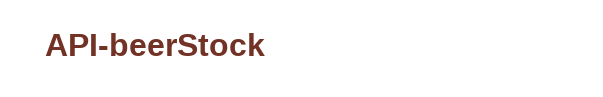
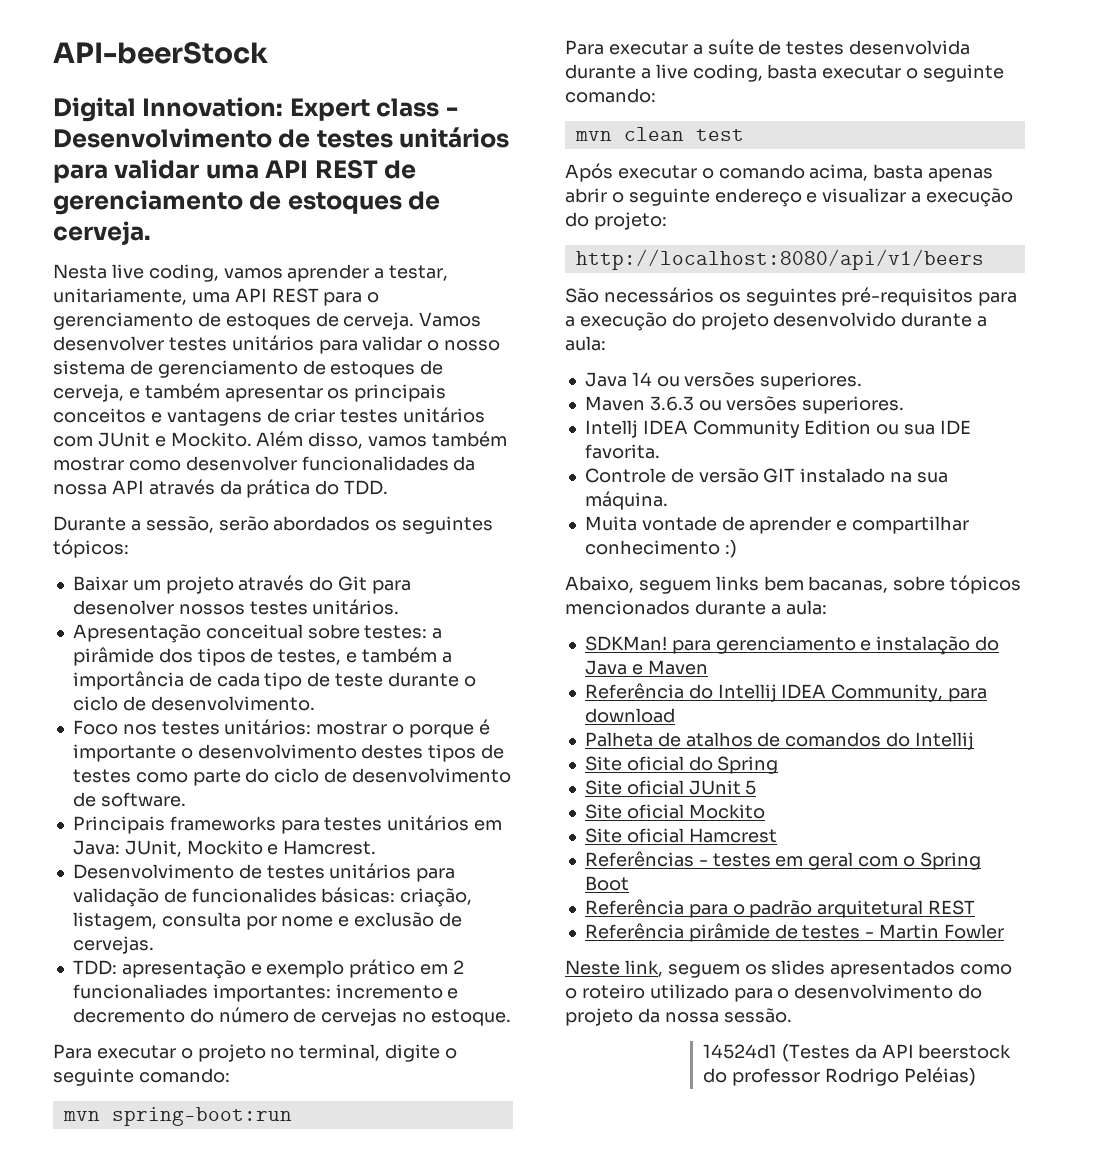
(265, 44) none -> [53,97,458,122] [53,127,510,148] [53,159,417,183] [53,190,441,215] [53,221,151,245] [53,264,449,282] [53,288,380,306] [53,312,482,330] [53,335,501,354] [53,360,444,378] [53,383,447,402] [53,407,486,426] [53,431,508,449] [53,456,476,471] [53,479,389,498] [53,516,494,534] [53,539,129,558] [72,575,411,594] [72,599,400,615] [72,624,443,643] [72,647,452,666] [72,671,476,690] [72,696,315,711] [72,719,490,738] [72,744,505,762] [72,768,511,786] [72,792,186,807] [72,815,503,834] [72,840,377,857] [72,863,456,882] [72,887,473,907] [72,912,462,930] [72,936,154,954] [72,959,464,979] [72,984,459,1002] [72,1007,511,1026] [53,1044,458,1062] [53,1068,230,1086] [62,1107,292,1126] [565,39,971,55] [565,64,1005,82] [565,88,656,103] [574,127,744,141] [565,163,994,182] [565,188,1014,207] [565,212,667,230] [575,249,984,270] [565,287,1018,306] [565,312,988,331] [565,336,606,351] [584,372,863,390] [584,396,905,414] [584,420,971,438] [584,444,660,459] [584,468,948,483] [584,491,668,510] [584,516,970,534] [584,540,737,558] [565,575,1022,594] [565,600,827,615] [584,636,1000,655] [584,660,708,675] [584,683,988,702] [584,708,675,723] [584,732,974,750] [584,756,779,774] [584,780,757,795] [584,804,765,819] [584,828,777,843] [584,851,981,870] [584,876,629,891] [584,899,976,918] [584,923,1004,942] [565,960,1013,978] [565,984,983,1002] [565,1008,792,1026] [703,1044,1012,1062] [703,1067,976,1086] // Digital Innovation: Expert class - Desenvolvimento de testes unitários para validar uma API REST de gerenciamento de estoques de cerveja. // Nesta live coding, vamos aprender a testar, unitariamente, uma API REST para o gerenciamento de estoques de cerveja. Vamos desenvolver testes unitários para validar o nosso sistema de gerenciamento de estoques de cerveja, e também apresentar os principais conceitos e vantagens de criar testes unitários com JUnit e Mockito. Além disso, vamos também mostrar como desenvolver funcionalidades da nossa API através da prática do TDD. // Durante a sessão, serão abordados os seguintes tópicos: // Baixar um projeto através do Git para desenolver nossos testes unitários. // Apresentação conceitual sobre testes: a pirâmide dos tipos de testes, e também a importância de cada tipo de teste durante o ciclo de desenvolvimento. // Foco nos testes unitários: mostrar o porque é importante o desenvolvimento destes tipos de testes como parte do ciclo de desenvolvimento de software. // Principais frameworks para testes unitários em Java: JUnit, Mockito e Hamcrest. // Desenvolvimento de testes unitários para validação de funcionalides básicas: criação, listagem, consulta por nome e exclusão de cervejas. // TDD: apresentação e exemplo prático em 2 funcionaliades importantes: incremento e decremento do número de cervejas no estoque. // Para executar o projeto no terminal, digite o seguinte comando: // mvn spring-boot:run // Para executar a suíte de testes desenvolvida durante a live coding, basta executar o seguinte comando: // mvn clean test // Após executar o comando acima, basta apenas abrir o seguinte endereço e visualizar a execução do projeto: // http://localhost:8080/api/v1/beers // São necessários os seguintes pré-requisitos para a execução do projeto desenvolvido durante a aula: // Java 14 ou versões superiores. // Maven 3.6.3 ou versões superiores. // Intellj IDEA Community Edition ou sua IDE favorita. // Controle de versão GIT instalado na sua máquina. // Muita vontade de aprender e compartilhar conhecimento :) // Abaixo, seguem links bem bacanas, sobre tópicos mencionados durante a aula: // SDKMan! para gerenciamento e instalação do Java e Maven // Referência do Intellij IDEA Community, para download // Palheta de atalhos de comandos do Intellij // Site oficial do Spring // Site oficial JUnit 5 // Site oficial Mockito // Site oficial Hamcrest // Referências - testes em geral com o Spring Boot // Referência para o padrão arquitetural REST // Referência pirâmide de testes - Martin Fowler // Neste link, seguem os slides apresentados como o roteiro utilizado para o desenvolvimento do projeto da nossa sessão. // 14524d1 (Testes da API beerstock do professor Rodrigo Peléias)

